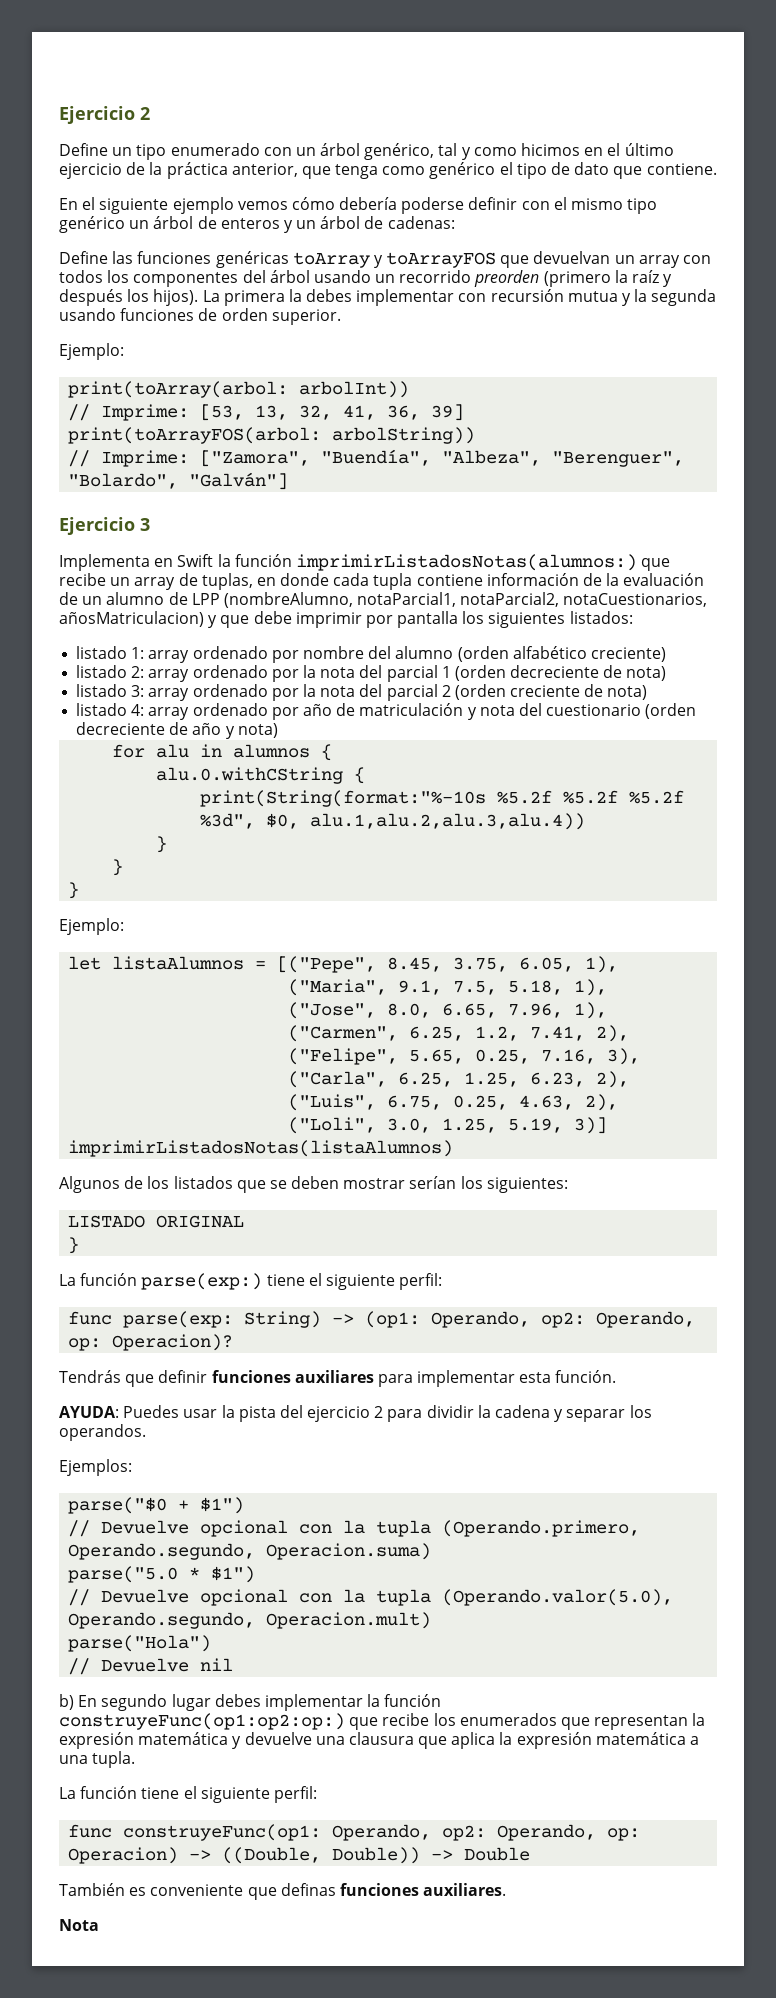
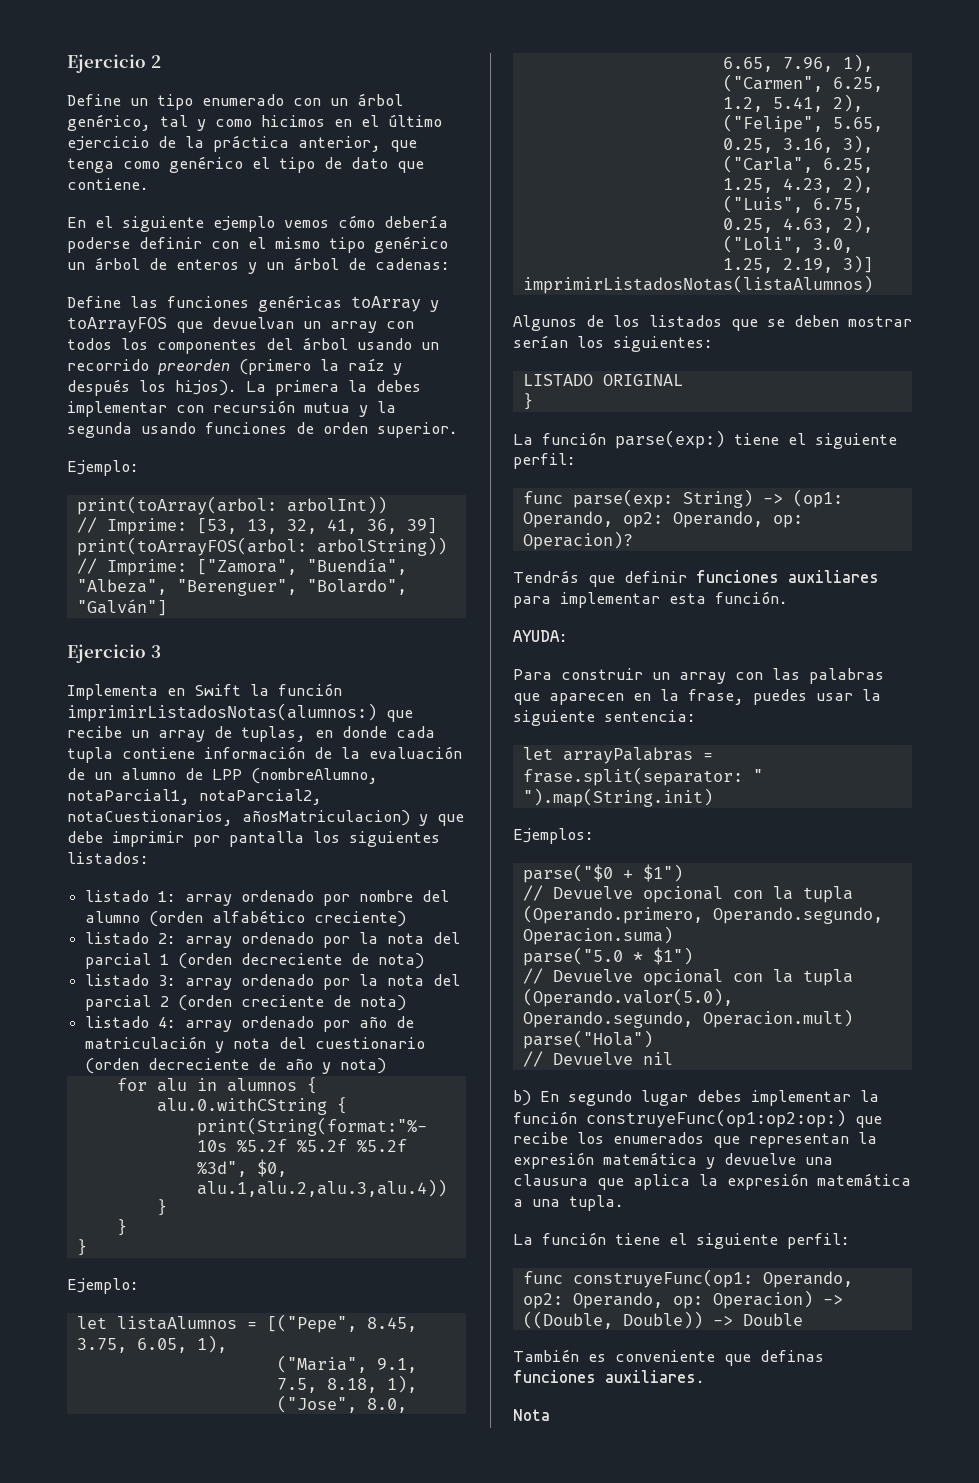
[508,980,564,995] 5.18, -> [326,1378,377,1393] 8.18,
[530,1026,586,1041] 7.41, -> [772,97,823,112] 5.41,
[541,1049,597,1064] 7.16, -> [782,138,833,153] 3.16,
[530,1072,586,1087] 6.23, -> [782,178,833,193] 4.23,
[508,1118,564,1133] 5.19, -> [782,258,833,273] 2.19,
[123,1405,652,1422] [59,1424,146,1441] Puedes usar la pista del ejercicio 2 para dividir la cadena y separar los operandos. -> [513,668,884,684] [513,689,881,705] [513,710,696,726] [522,747,713,764] [522,767,763,786] [522,788,713,807] // Para construir un array con las palabras que aparecen en la frase, puedes usar la siguiente sentencia: // let arrayPalabras = frase.split(separator: " ").map(String.init)

